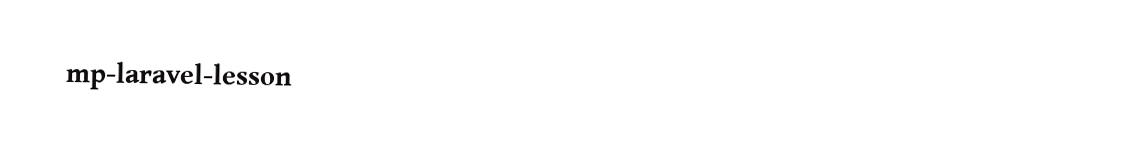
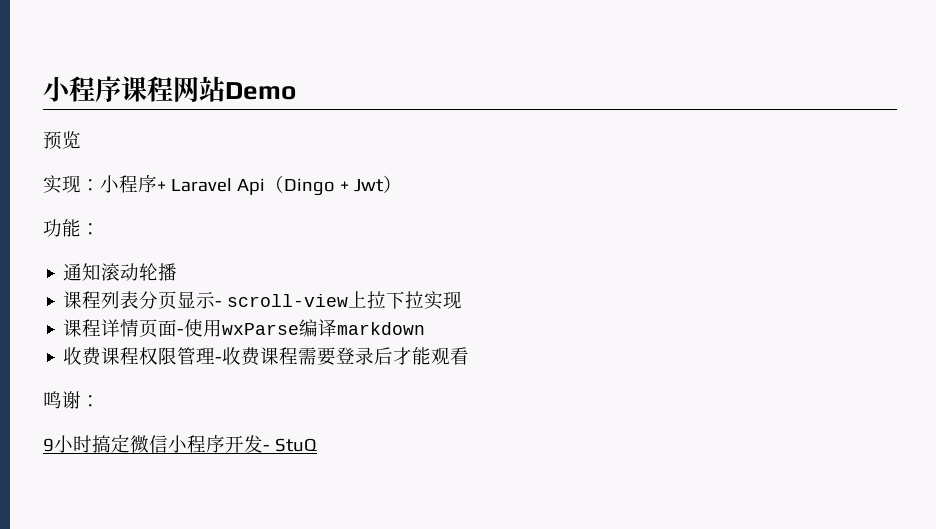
[65,60,293,93] mp-laravel-lesson -> [43,76,296,102] [43,131,81,150] [43,175,402,196] [43,219,100,237] [63,263,178,281] [63,291,463,310] [63,319,426,338] [63,347,470,366] [43,391,100,409] [43,434,317,453] 小程序课程网站Demo // 预览 // 实现：小程序+ Laravel Api（Dingo + Jwt） // 功能： // 通知滚动轮播 // 课程列表分页显示- scroll-view上拉下拉实现 // 课程详情页面-使用wxParse编译markdown // 收费课程权限管理-收费课程需要登录后才能观看 // 鸣谢： // 9小时搞定微信小程序开发- StuQ

